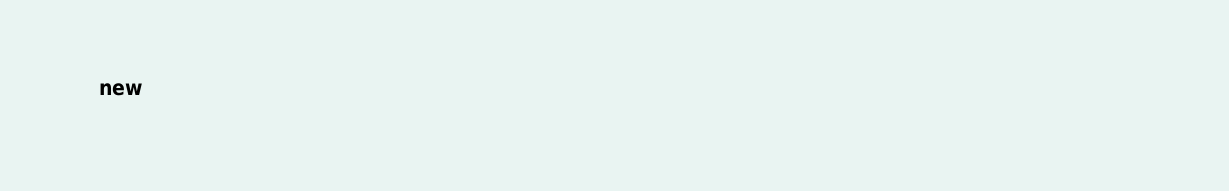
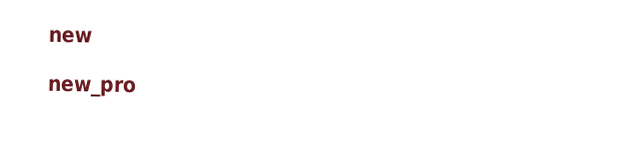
(142, 89) none -> [47,78,137,98] // new_pro

